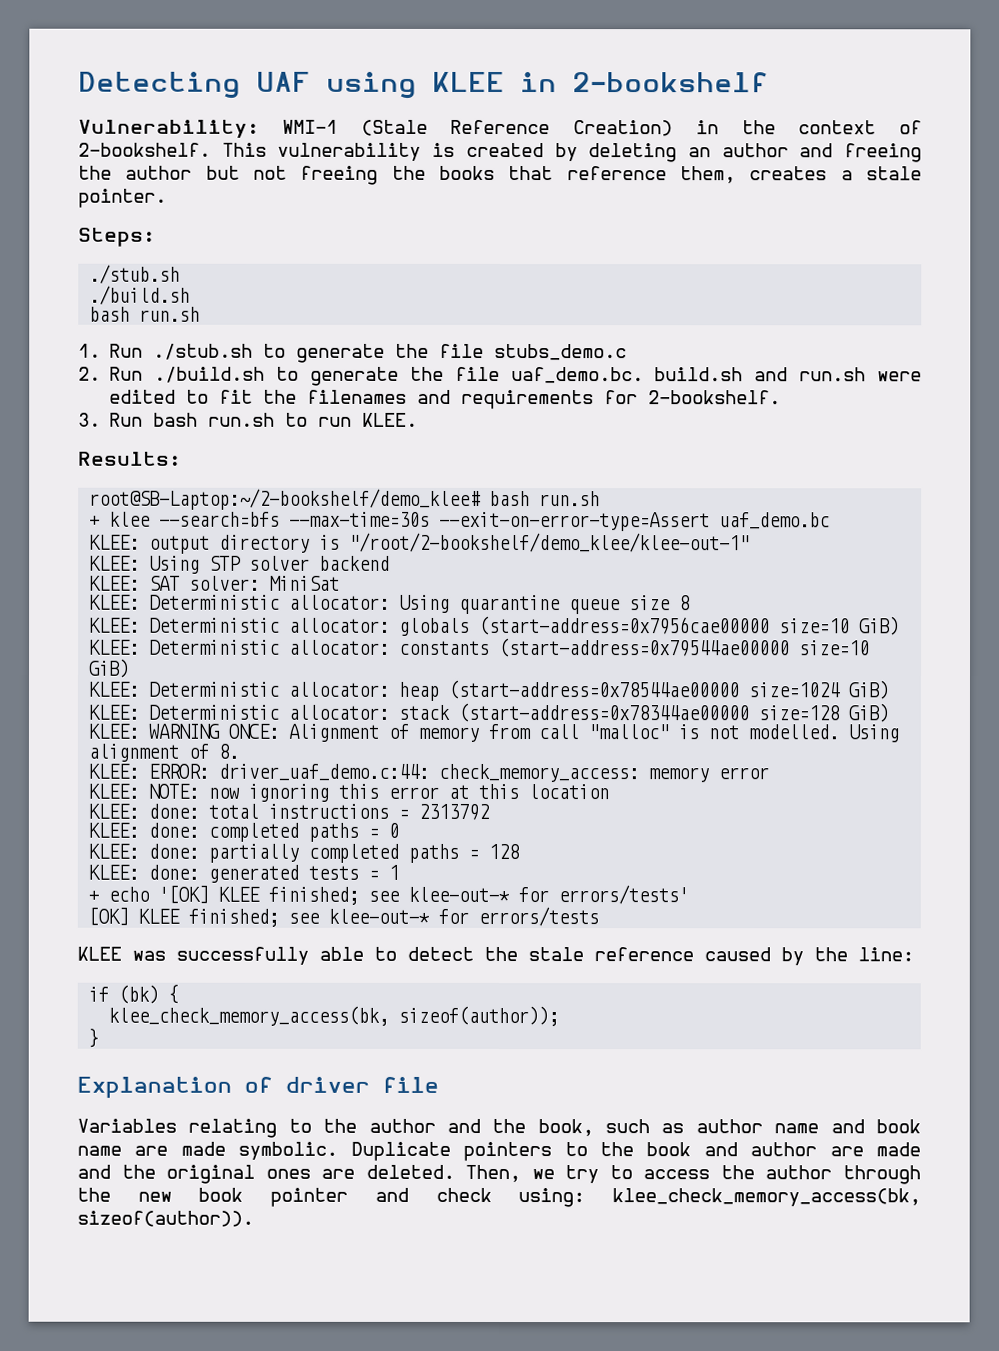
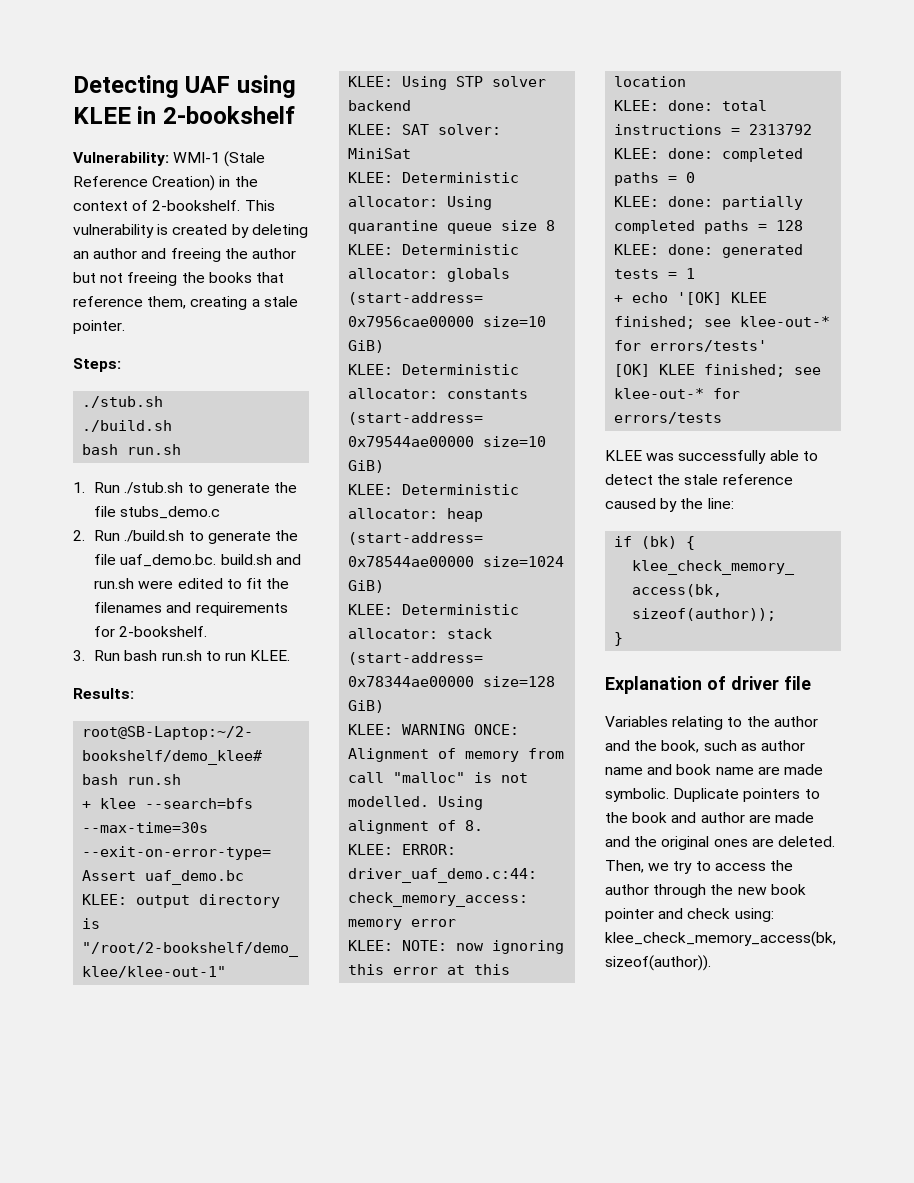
[749,166,828,181] creates -> [190,296,248,310] creating

